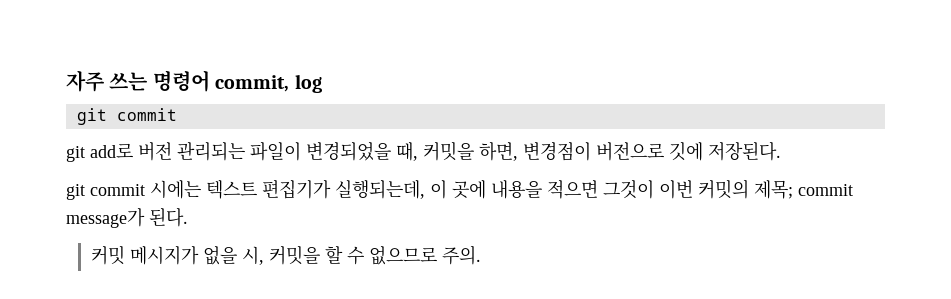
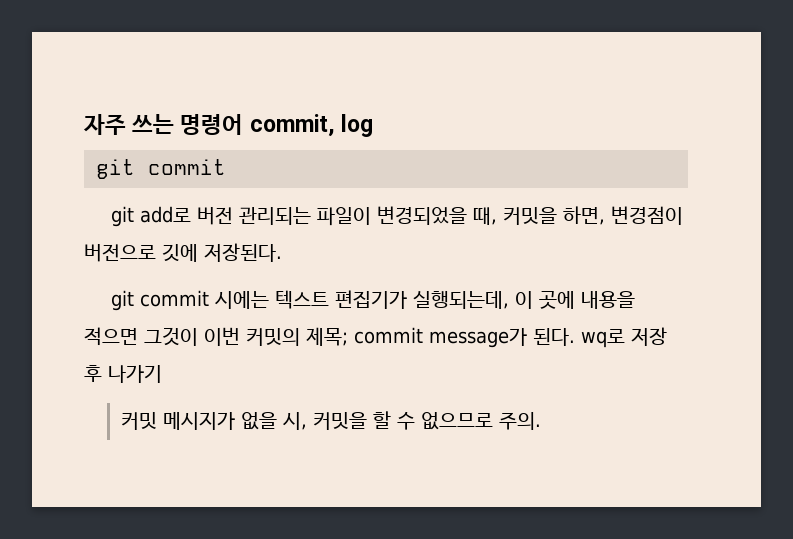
(188, 217) none -> [581,327,667,348] [84,365,162,383] wq로 저장 후 나가기

